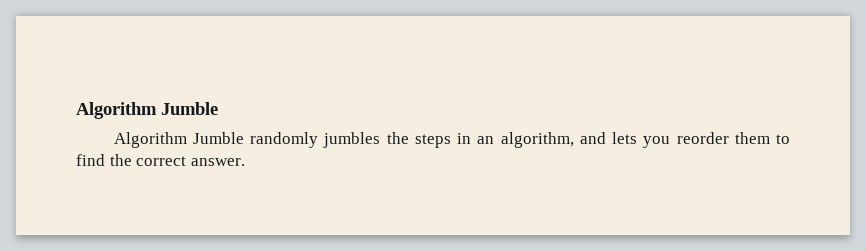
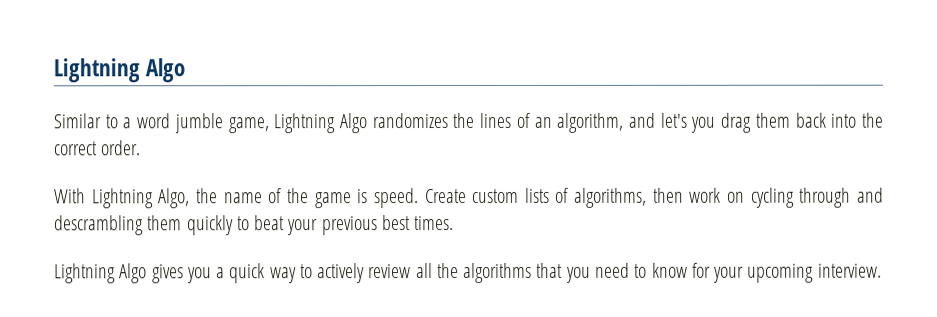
[76,102,218,119] [113,132,790,148] [76,154,245,166] Algorithm Jumble // Algorithm Jumble randomly jumbles the steps in an algorithm, and lets you reorder them to find the correct answer. -> [53,58,186,83] [53,112,883,134] [53,140,141,156] [54,187,884,209] [54,215,455,236] [54,262,882,284] Lightning Algo // Similar to a word jumble game, Lightning Algo randomizes the lines of an algorithm, and let's you drag them back into the correct order. // With Lightning Algo, the name of the game is speed. Create custom lists of algorithms, then work on cycling through and descrambling them quickly to beat your previous best times. // Lightning Algo gives you a quick way to actively review all the algorithms that you need to know for your upcoming interview.

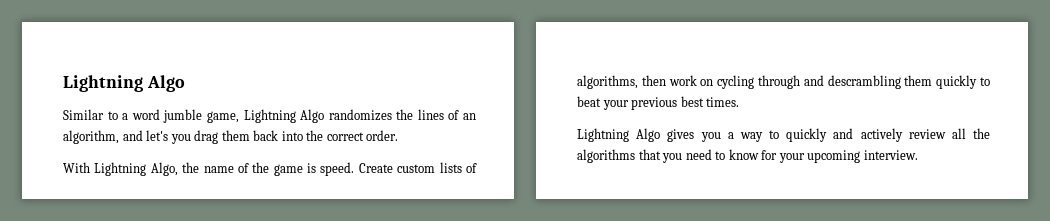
[229,263,266,284] quick -> (734, 135) none
(313, 271) none -> [786,128,854,142] quickly and

